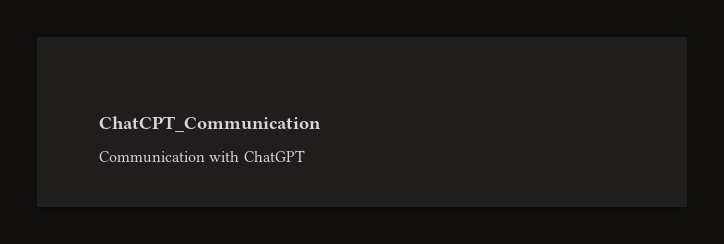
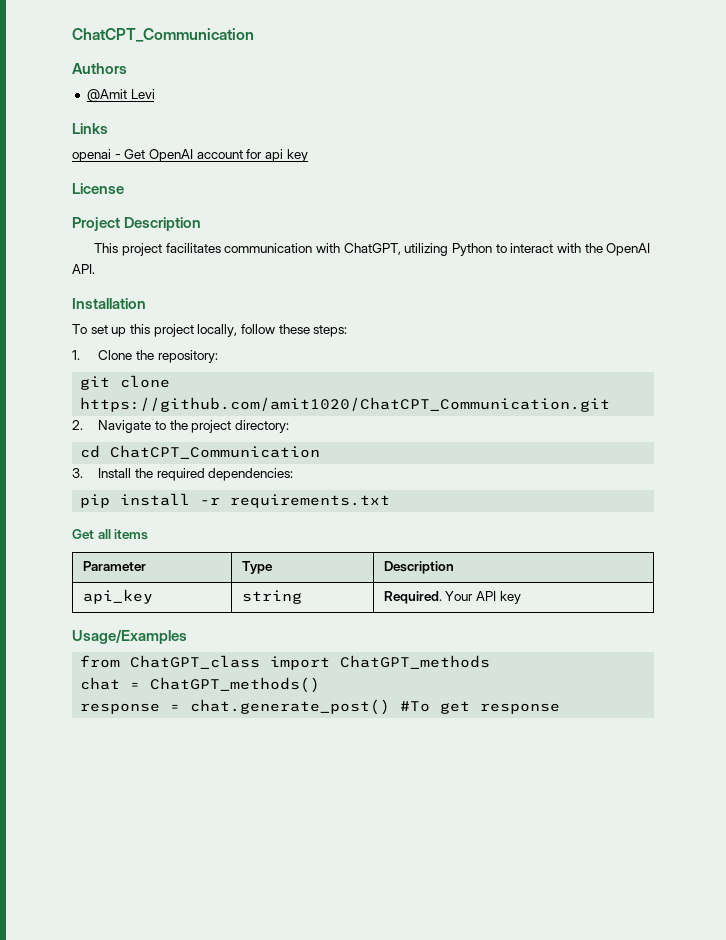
[99,116,321,132] [99,150,305,163] ChatCPT_Communication // Communication with ChatGPT -> [72,28,254,42] [72,63,127,74] [86,89,155,102] [72,123,108,134] [72,149,308,162] [72,183,124,194] [72,217,202,231] [94,243,651,256] [72,264,95,274] [72,298,146,309] [72,324,348,337] [72,350,218,363] [80,375,171,390] [80,397,611,412] [72,420,290,433] [80,445,321,459] [72,468,294,481] [80,493,391,508] [72,529,149,540] [82,561,146,571] [241,561,273,574] [383,561,454,574] [82,589,153,604] [241,590,302,604] [383,591,521,604] [72,629,187,644] [80,655,491,670] [80,677,321,693] [80,699,561,715] ChatCPT_Communication // Authors // @Amit Levi // Links // openai - Get OpenAI account for api key // License // Project Description // This project facilitates communication with ChatGPT, utilizing Python to interact with the OpenAI API. // Installation // To set up this project locally, follow these steps: // 1. Clone the repository: // git clone https://github.com/amit1020/ChatCPT_Communication.git // 2. Navigate to the project directory: // cd ChatCPT_Communication // 3. Install the required dependencies: // pip install -r requirements.txt // Get all items // Parameter | Type | Description // api_key | string | Required. Your API key // Usage/Examples // from ChatGPT_class import ChatGPT_methods // chat = ChatGPT_methods() // response = chat.generate_post() #To get response

